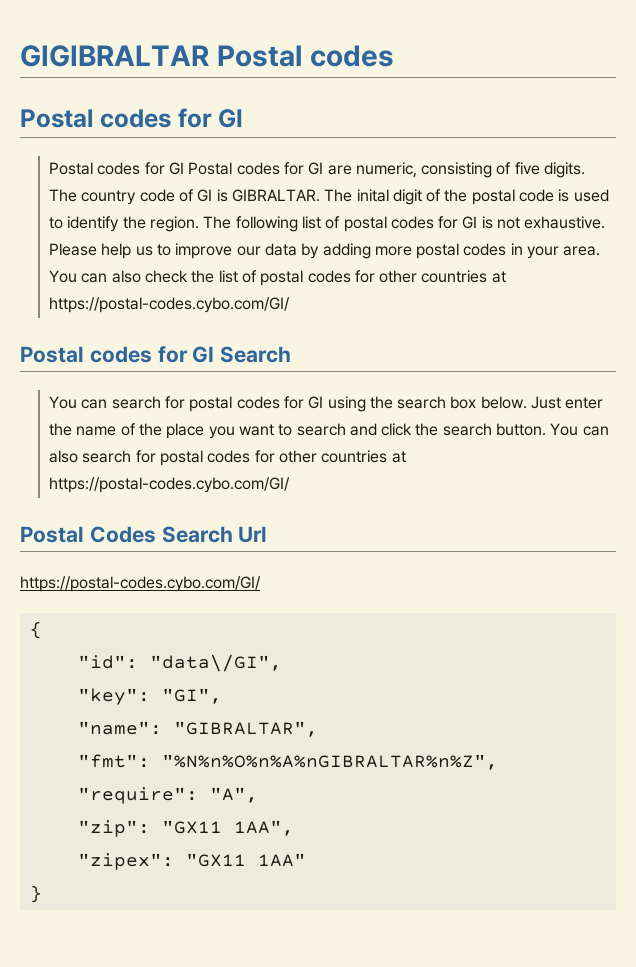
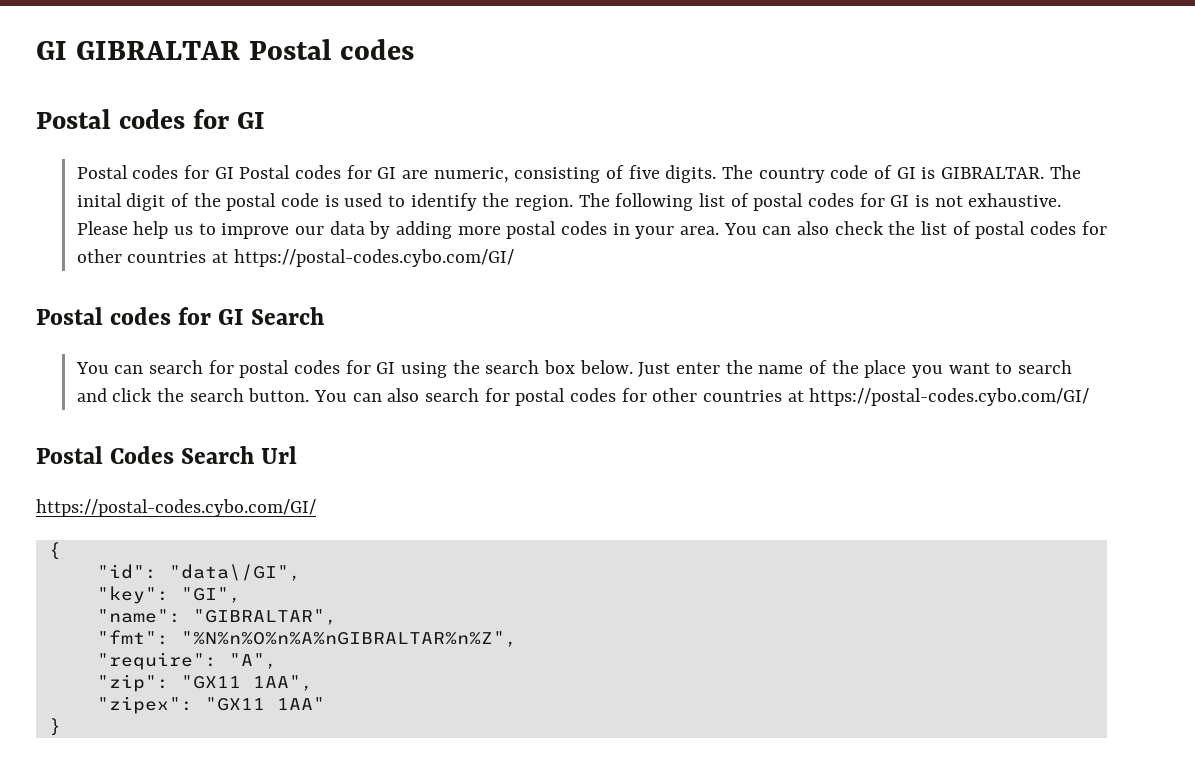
[20,45,209,67] GIGIBRALTAR -> [36,41,240,60] GI GIBRALTAR

